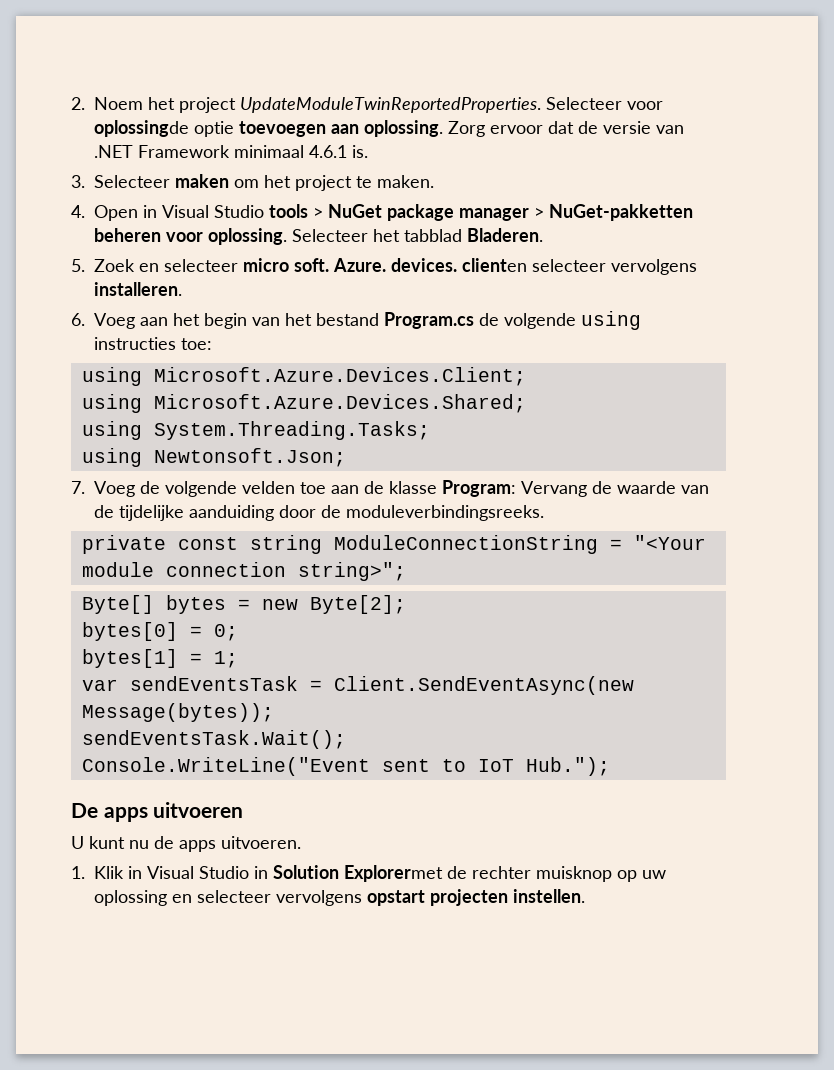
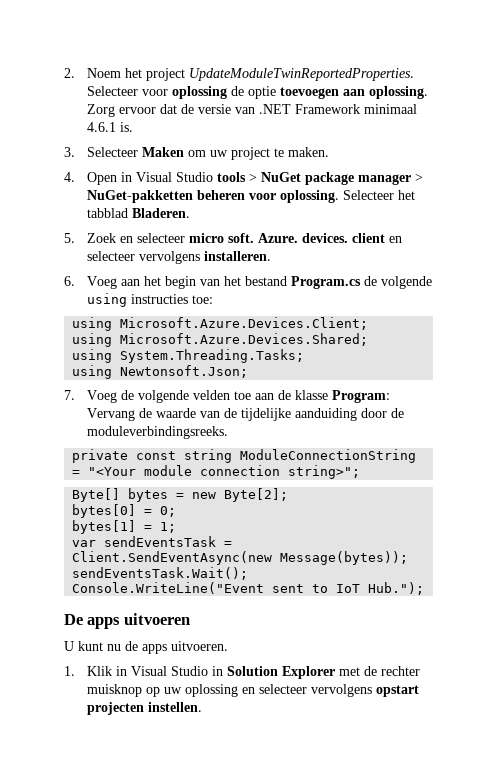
[94,120,189,137] oplossingde -> [171,86,244,99] oplossing de
[175,174,291,188] maken om het -> [141,147,228,157] Maken om uw
[462,258,527,272] clienten -> [351,233,402,243] client en
[344,865,443,882] Explorermet -> [281,666,360,679] Explorer met

